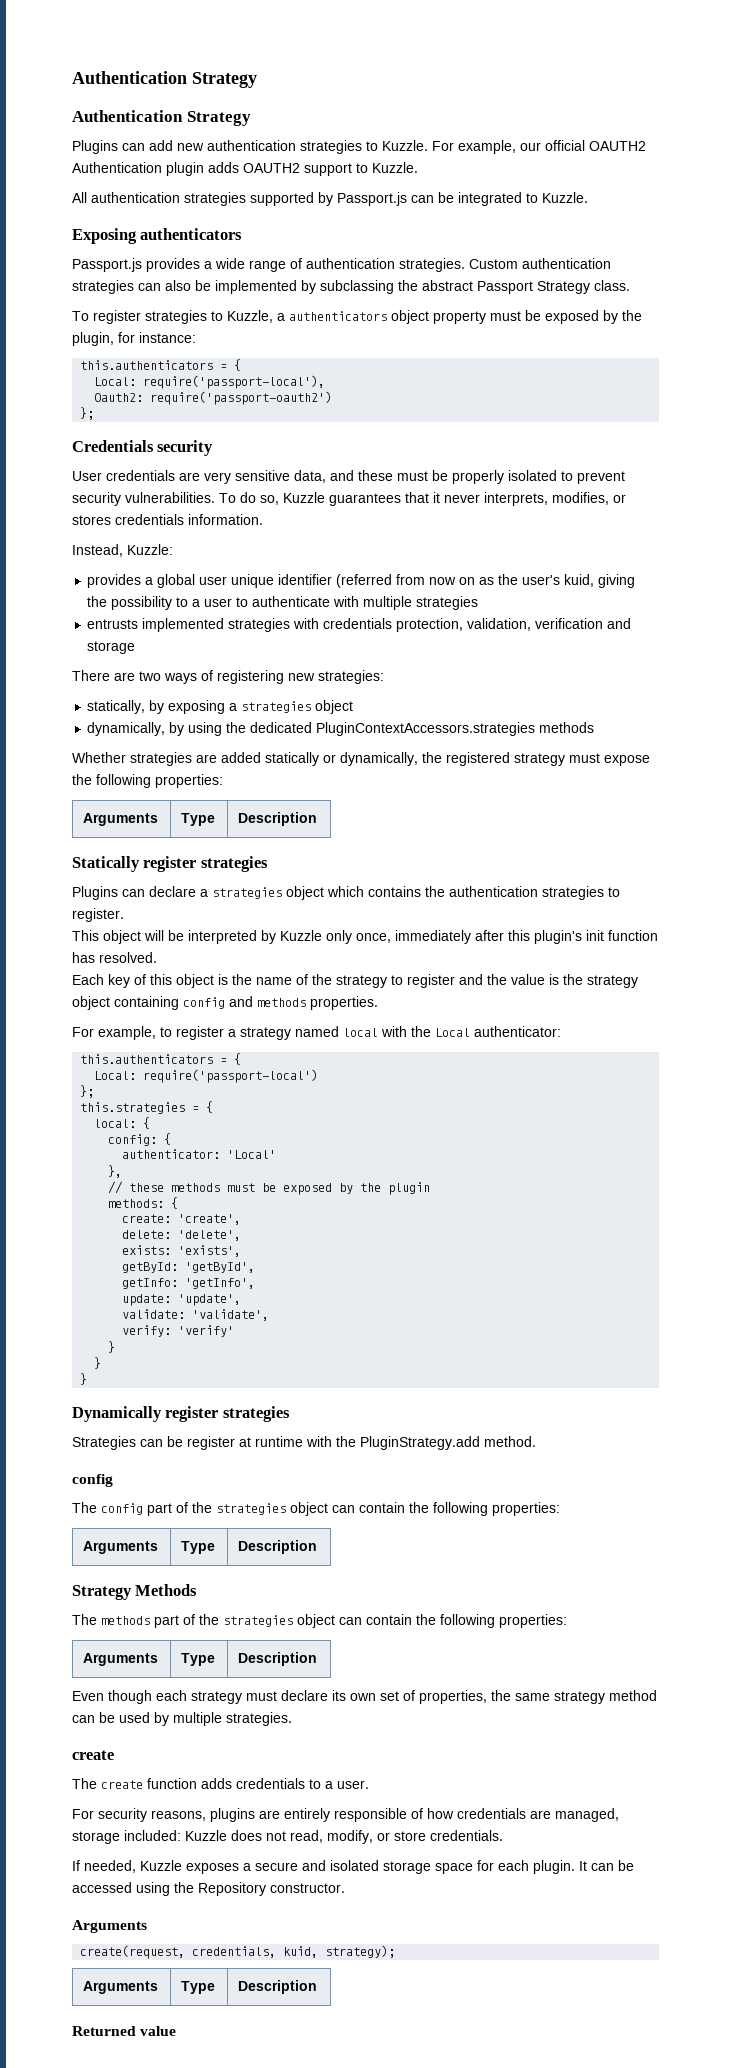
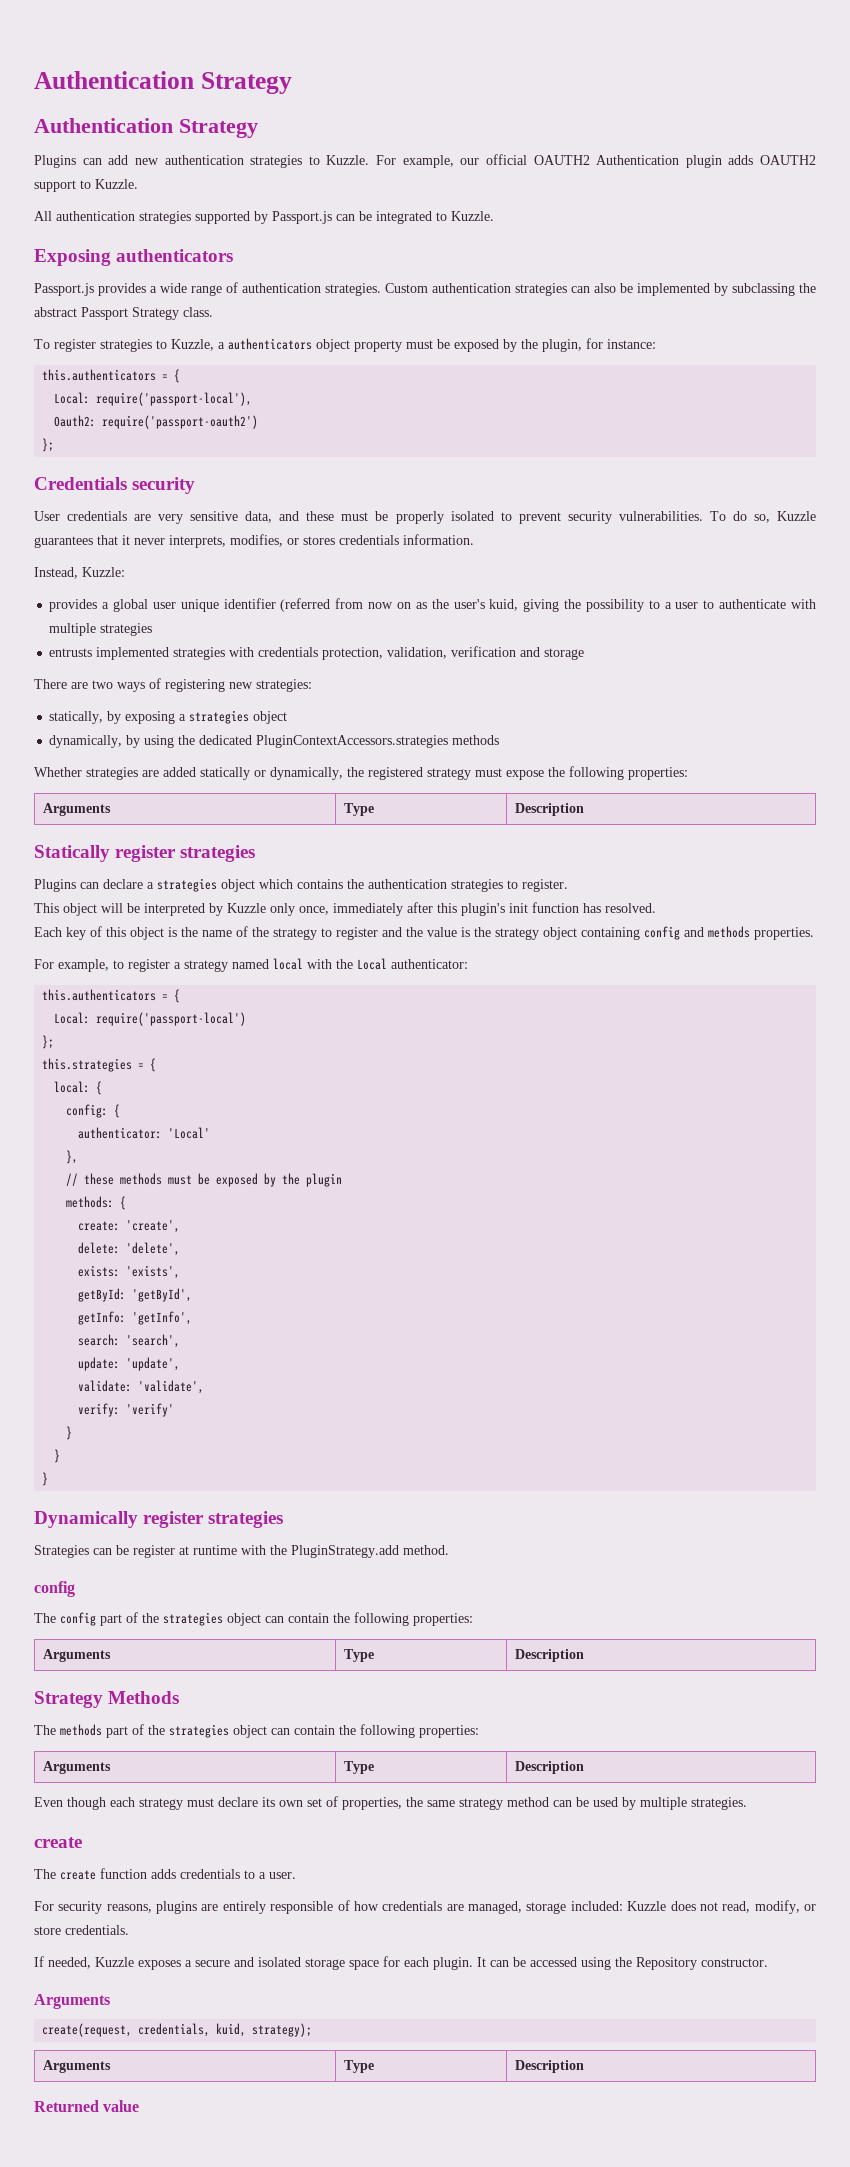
(256, 1283) none -> [78,1334,181,1348] // search: 'search',

